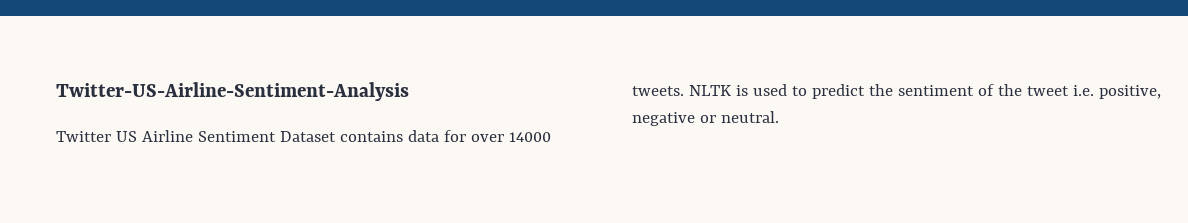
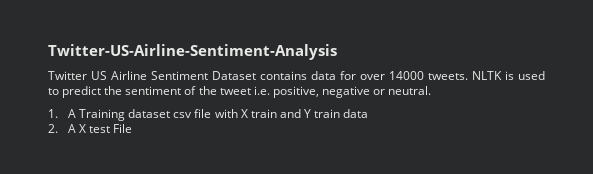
(779, 117) none -> [48,109,369,121] [48,124,133,133] // 1. A Training dataset csv file with X train and Y train data // 2. A X test File

